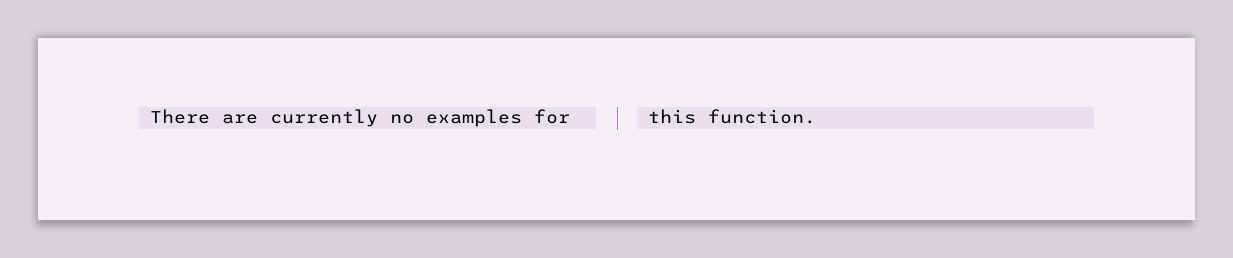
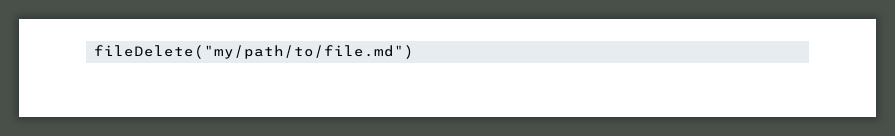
[150,109,817,127] There are currently no examples for this function. -> [94,45,415,59] fileDelete("my/path/to/file.md")

